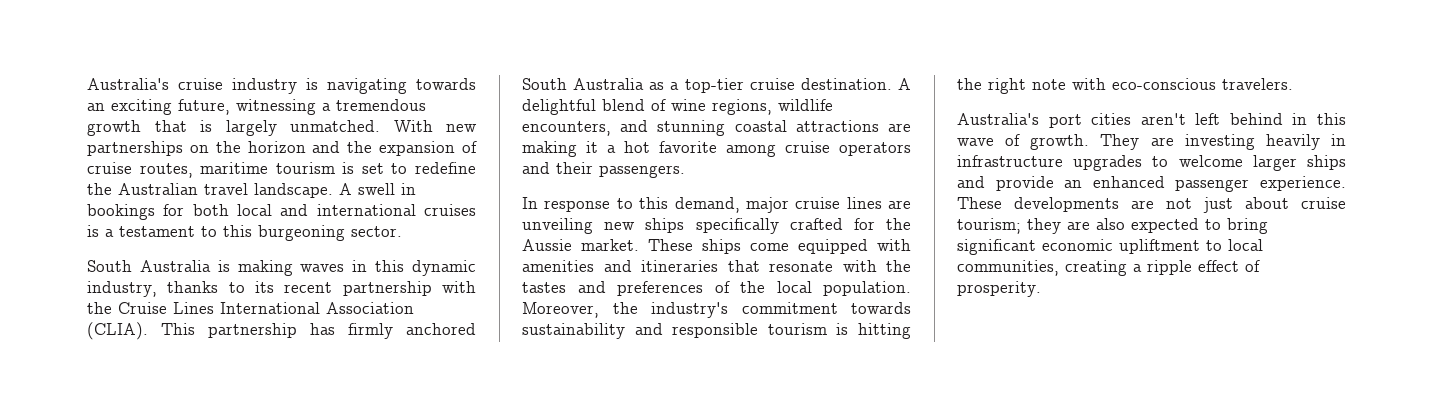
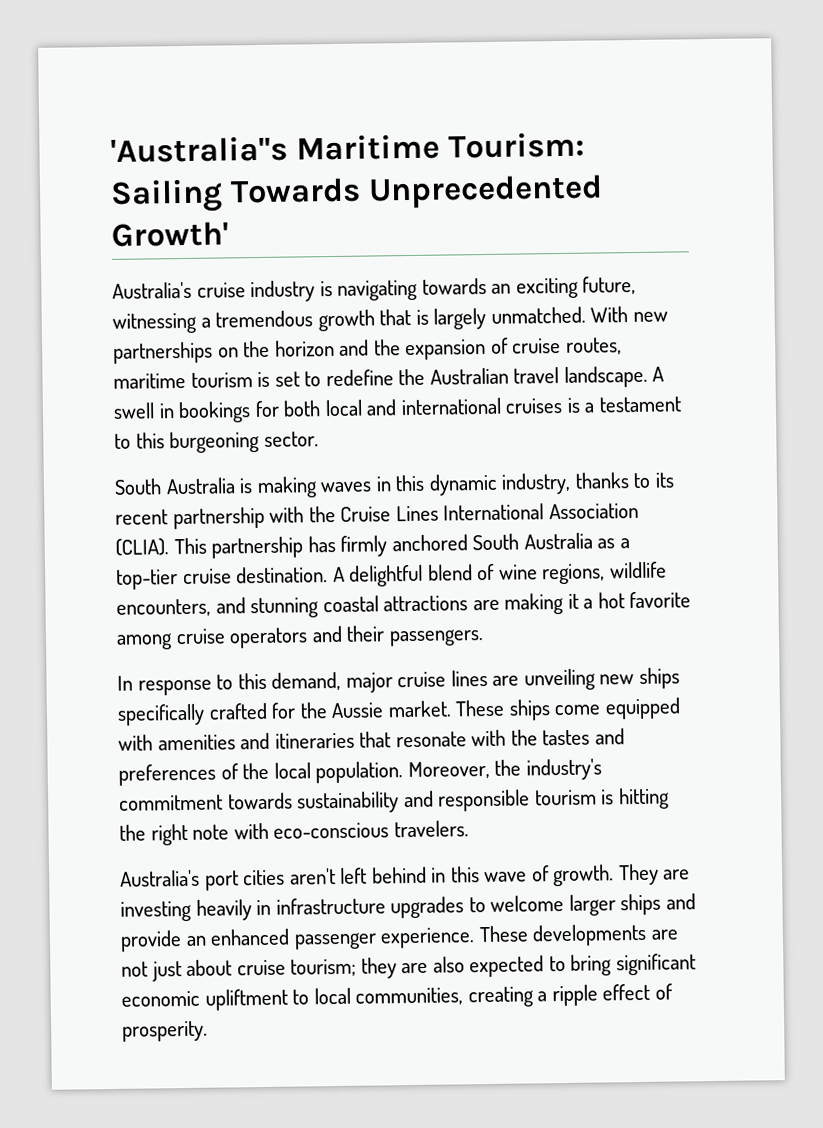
(87, 84) none -> [110,131,585,163] [110,174,603,213] [111,221,229,247] 'Australia''s Maritime Tourism: Sailing Towards Unprecedented Growth' //

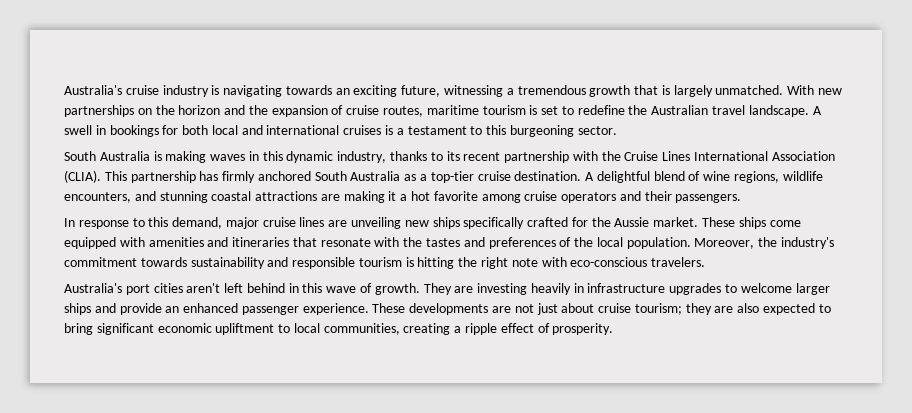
[110,131,585,163] [110,174,603,213] [111,221,229,247] 'Australia''s Maritime Tourism: Sailing Towards Unprecedented Growth' // -> (64, 90) none

